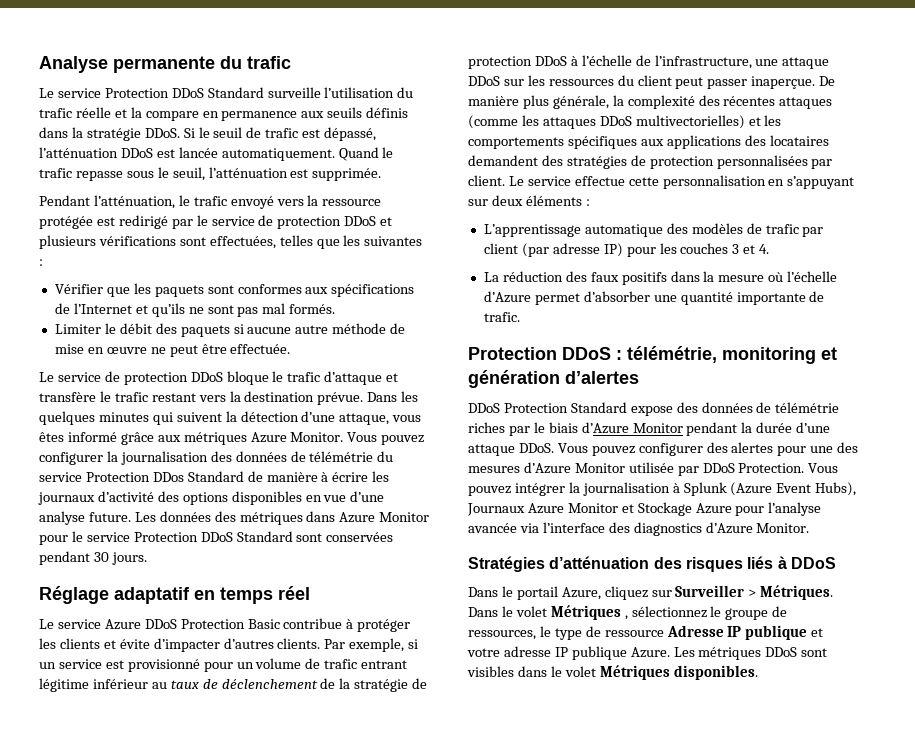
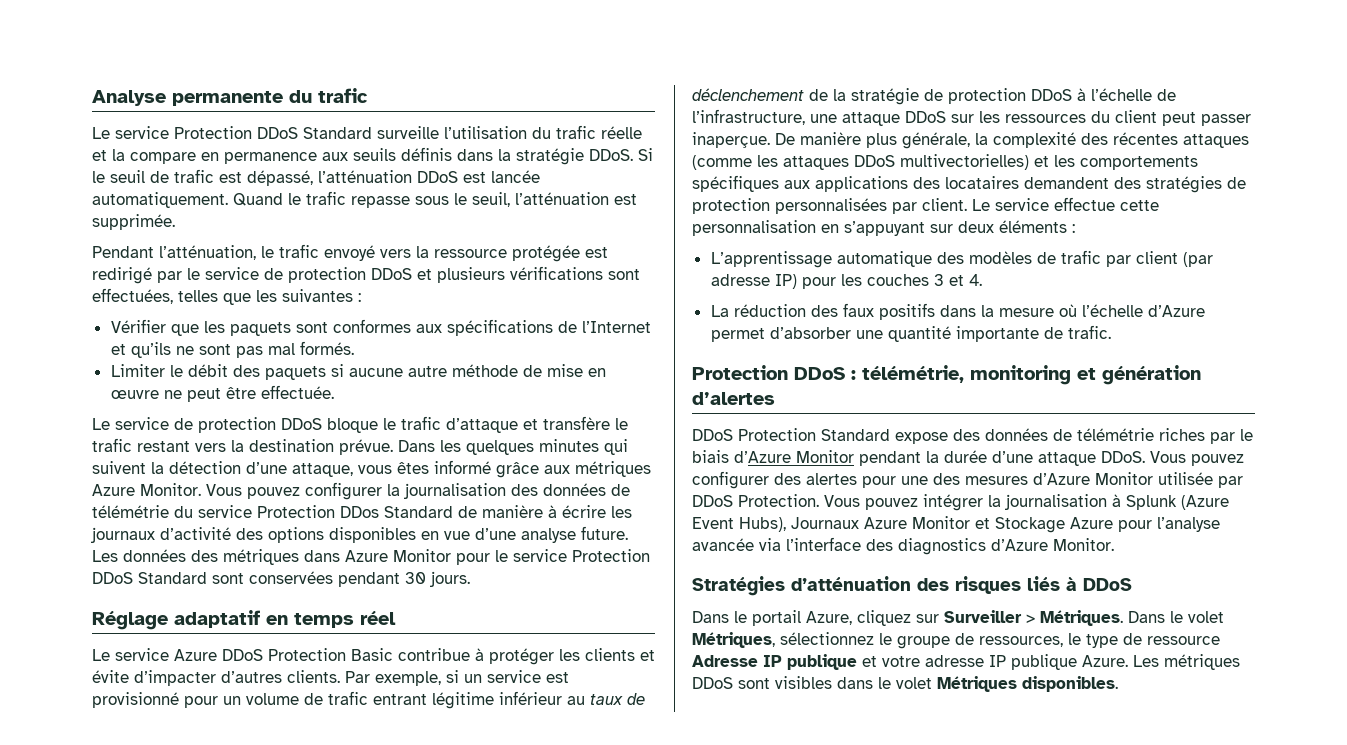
[550,605,628,620] Métriques , -> [692,632,775,648] Métriques,

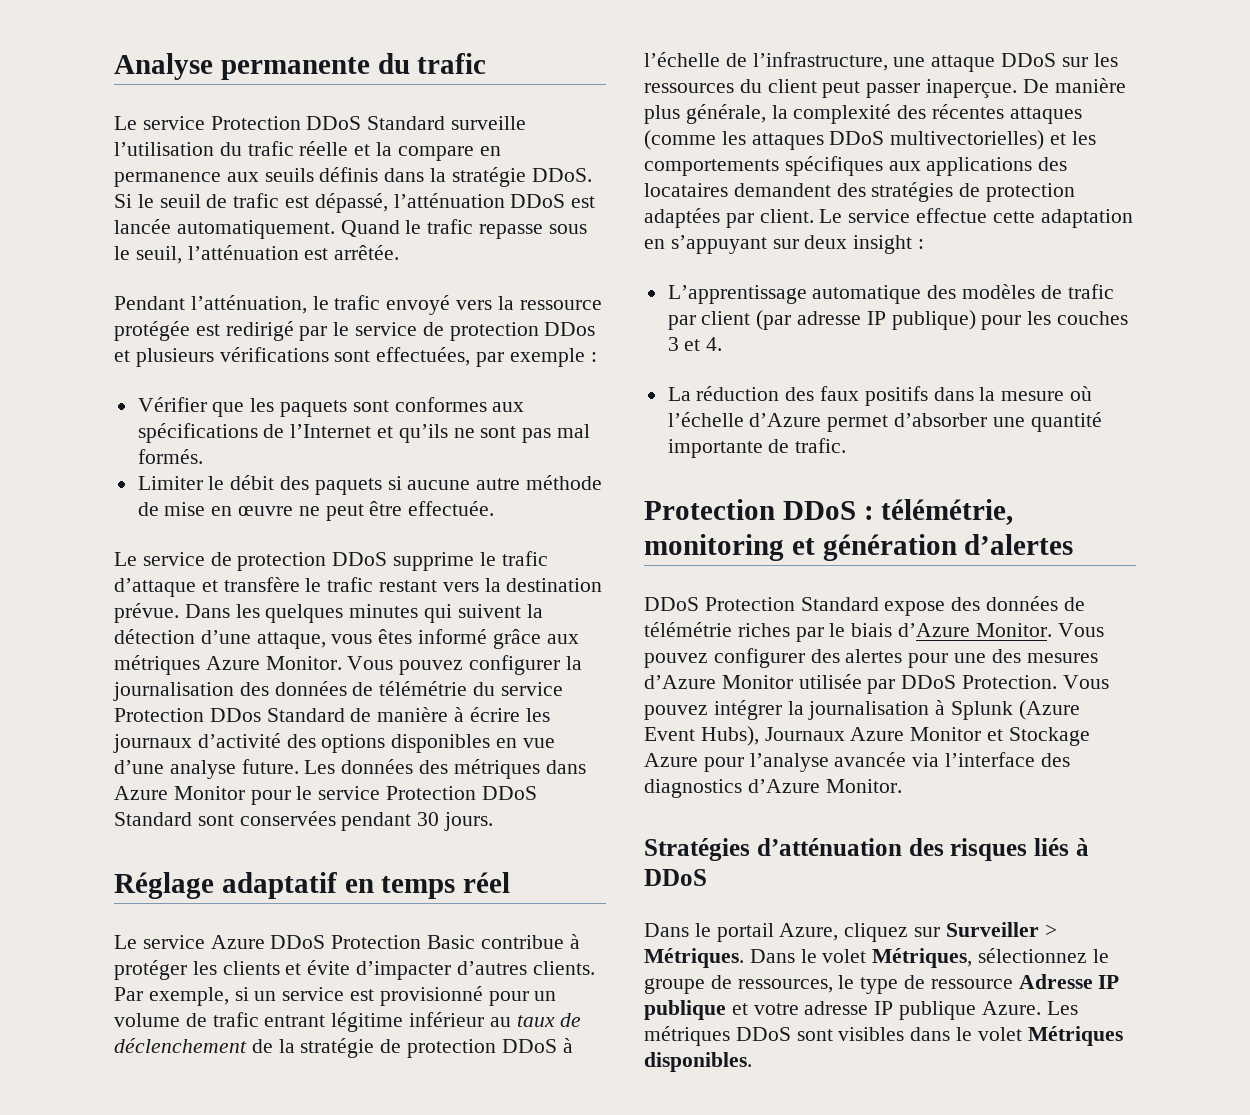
[92,214,175,230] supprimée. -> [334,245,400,260] arrêtée.
[371,268,412,280] DDoS -> [544,322,596,336] DDos
[178,289,353,305] telles que les suivantes -> [476,348,585,367] par exemple
[327,418,378,433] bloque -> [393,552,475,571] supprime
[775,198,887,214] personnalisées -> [644,208,720,228] adaptées
[692,220,816,236] personnalisation -> [1040,209,1133,228] adaptation
[999,220,1067,233] éléments -> [853,235,913,254] insight
[774,274,797,289] IP) -> [866,310,976,330] IP publique)
[796,450,1145,466] Monitor pendant la durée d’une attaque DDoS. -> [975,623,1052,637] Monitor.

